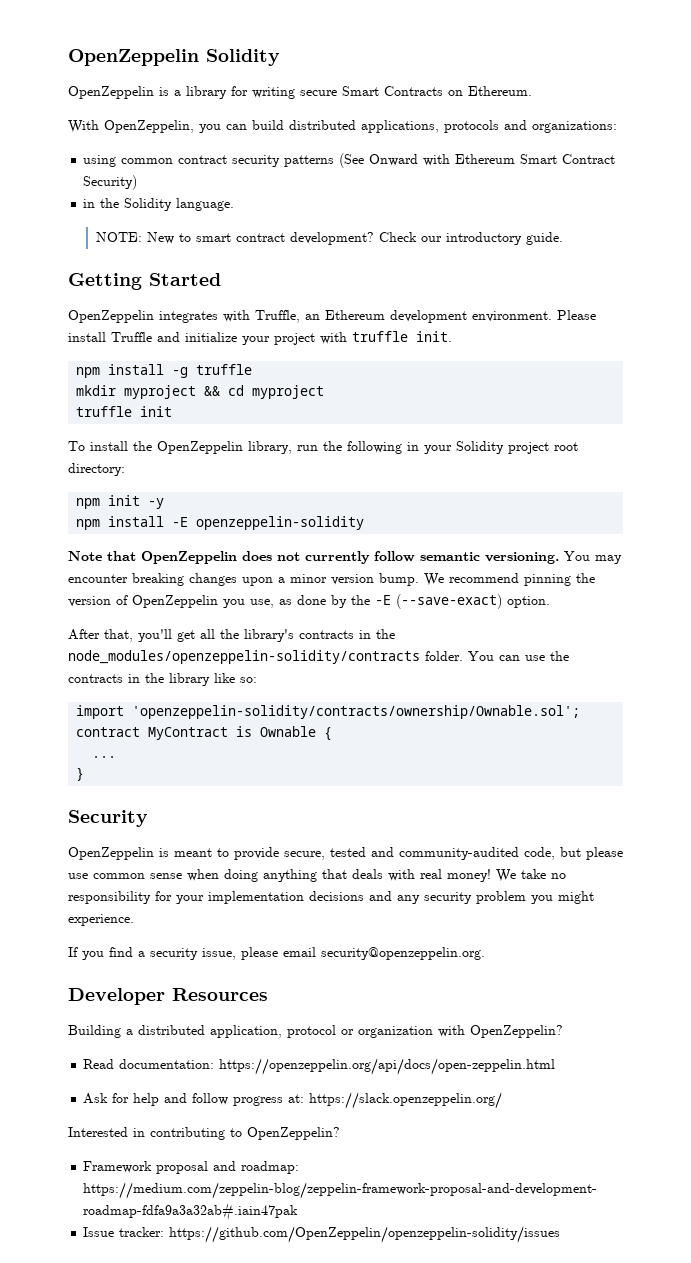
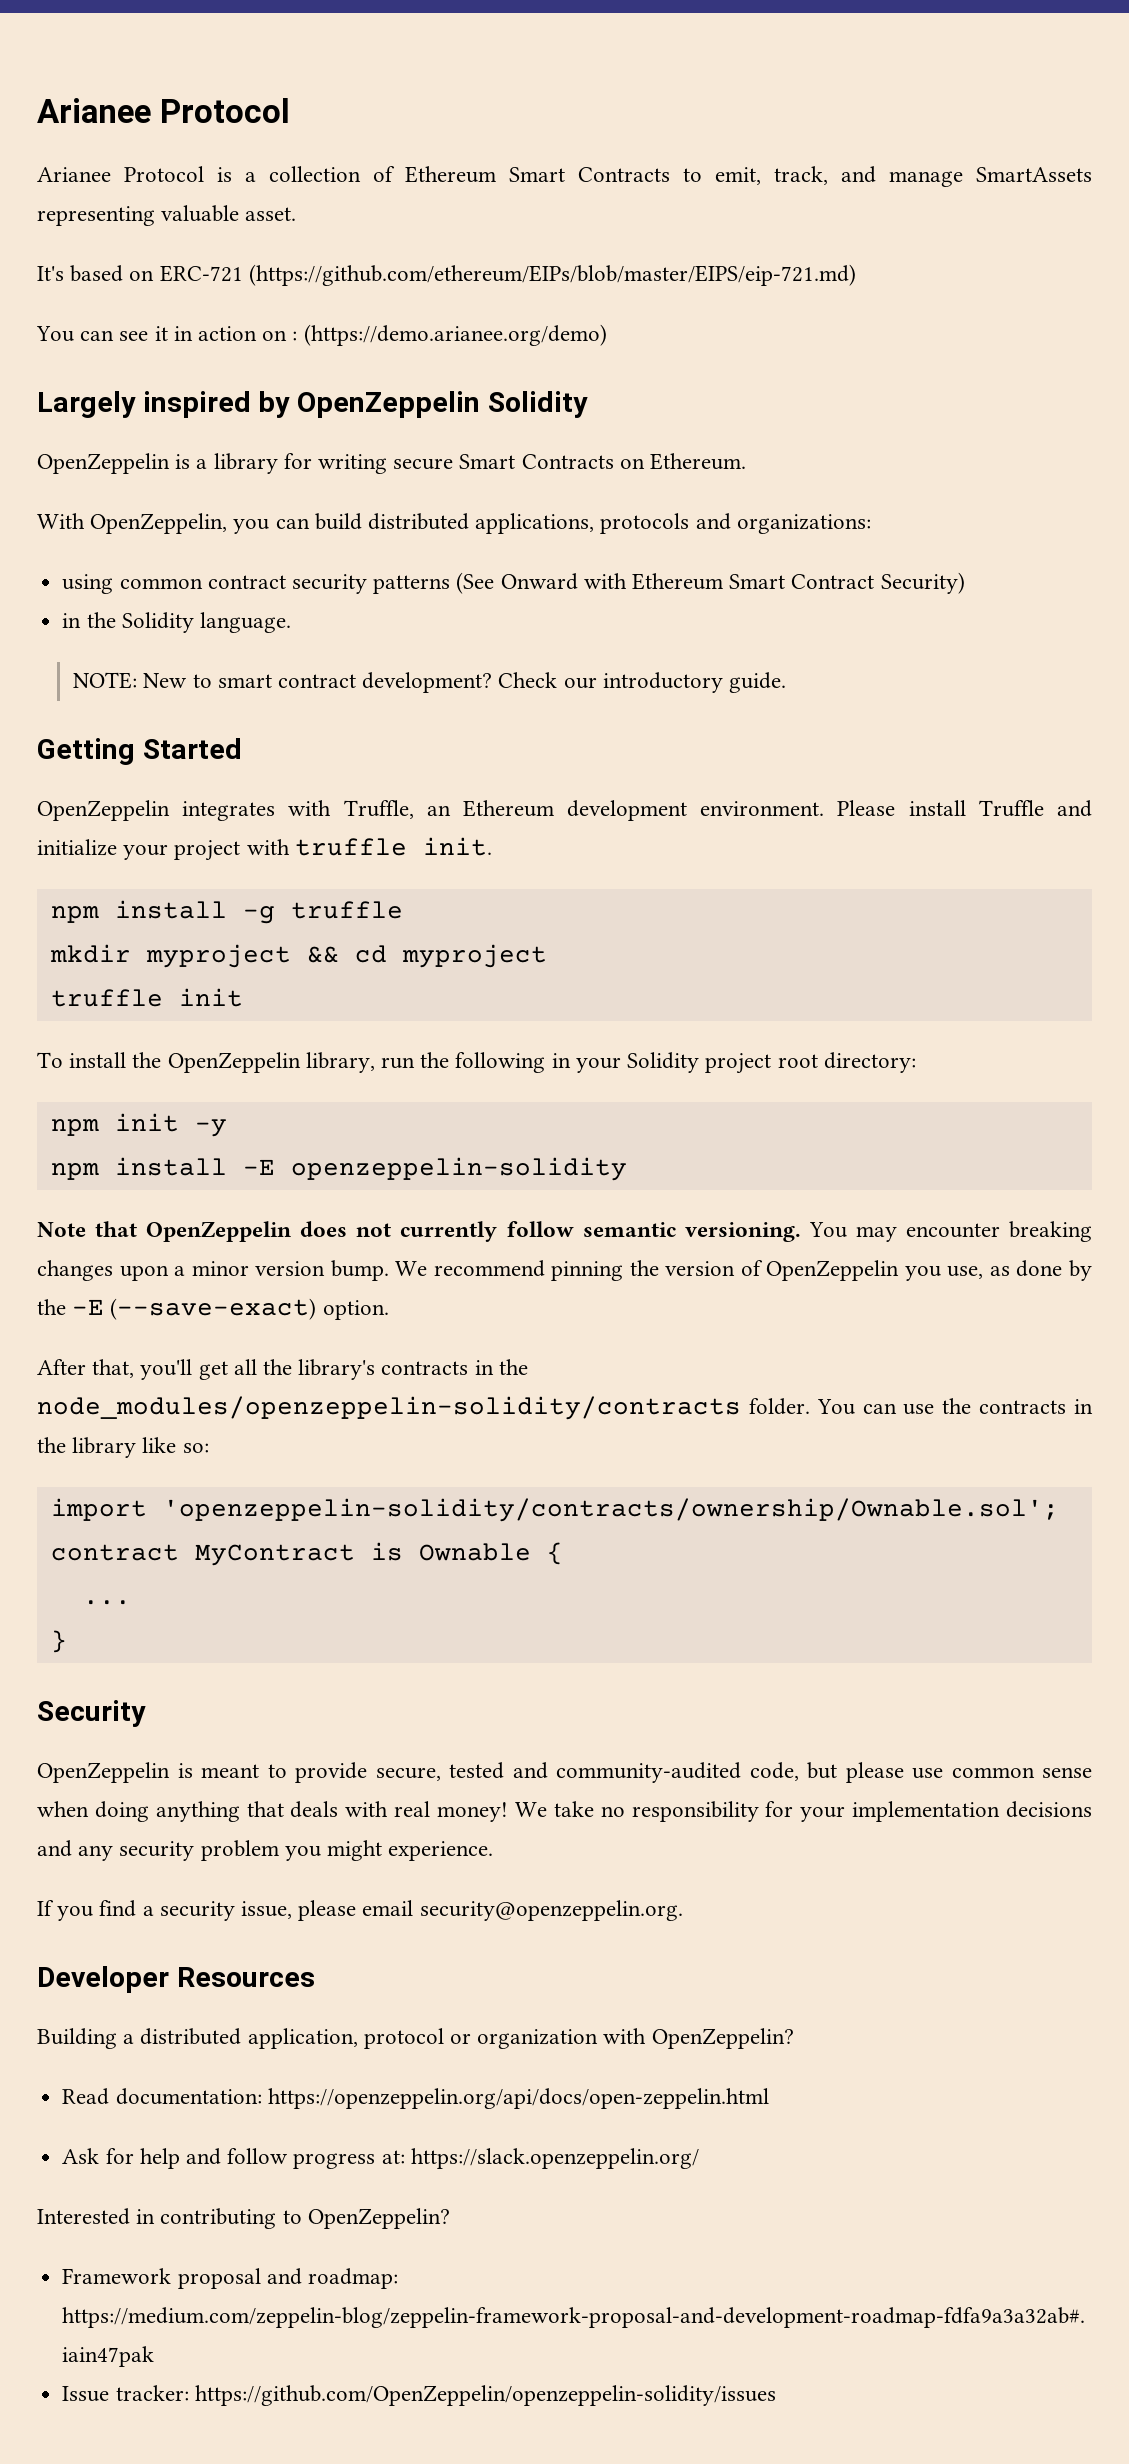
(68, 57) none -> [37,98,290,123] [37,166,1092,187] [37,205,297,226] [37,264,856,286] [36,324,607,346] [37,391,291,418] Arianee Protocol // Arianee Protocol is a collection of Ethereum Smart Contracts to emit, track, and manage SmartAssets representing valuable asset. // It's based on ERC-721 (https://github.com/ethereum/EIPs/blob/master/EIPS/eip-721.md) // You can see it in action on : (https://demo.arianee.org/demo) // Largely inspired by

